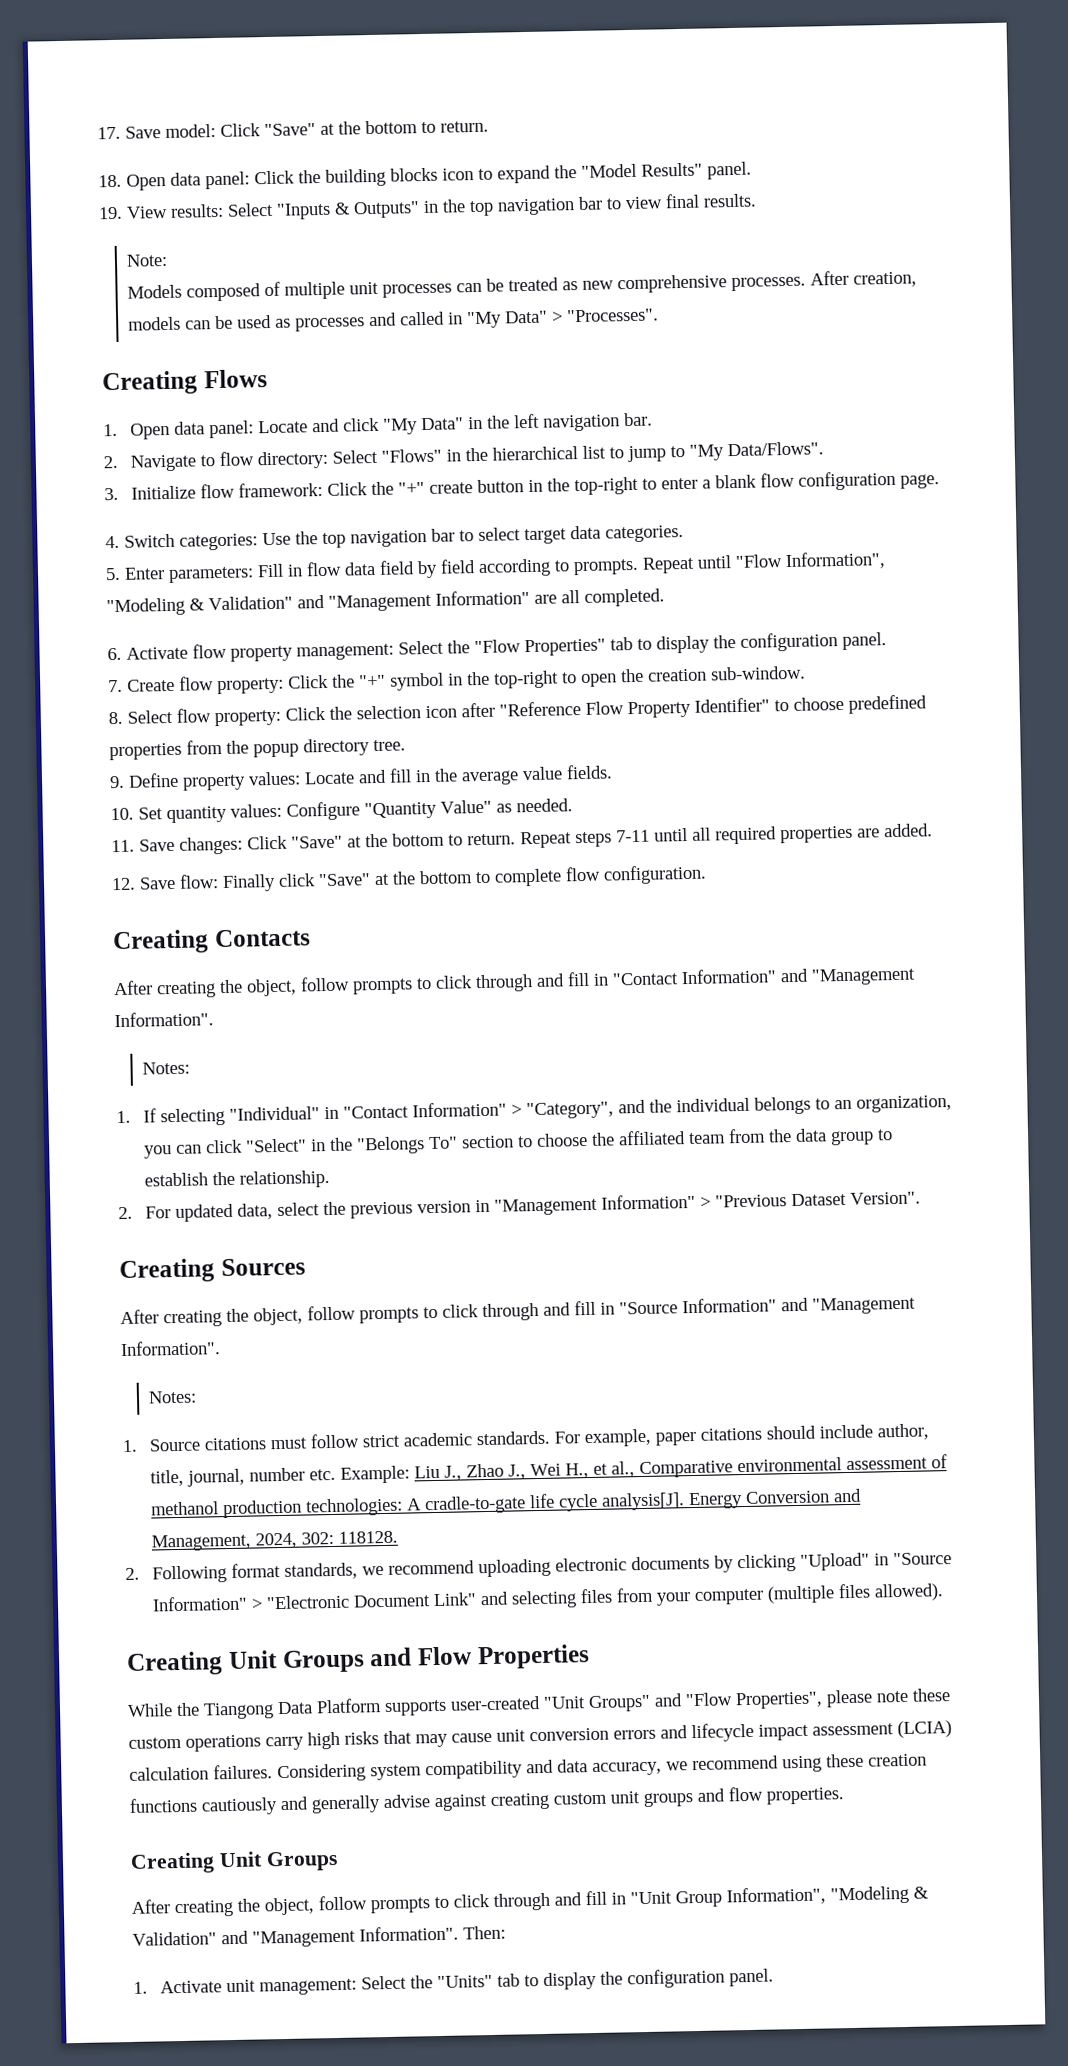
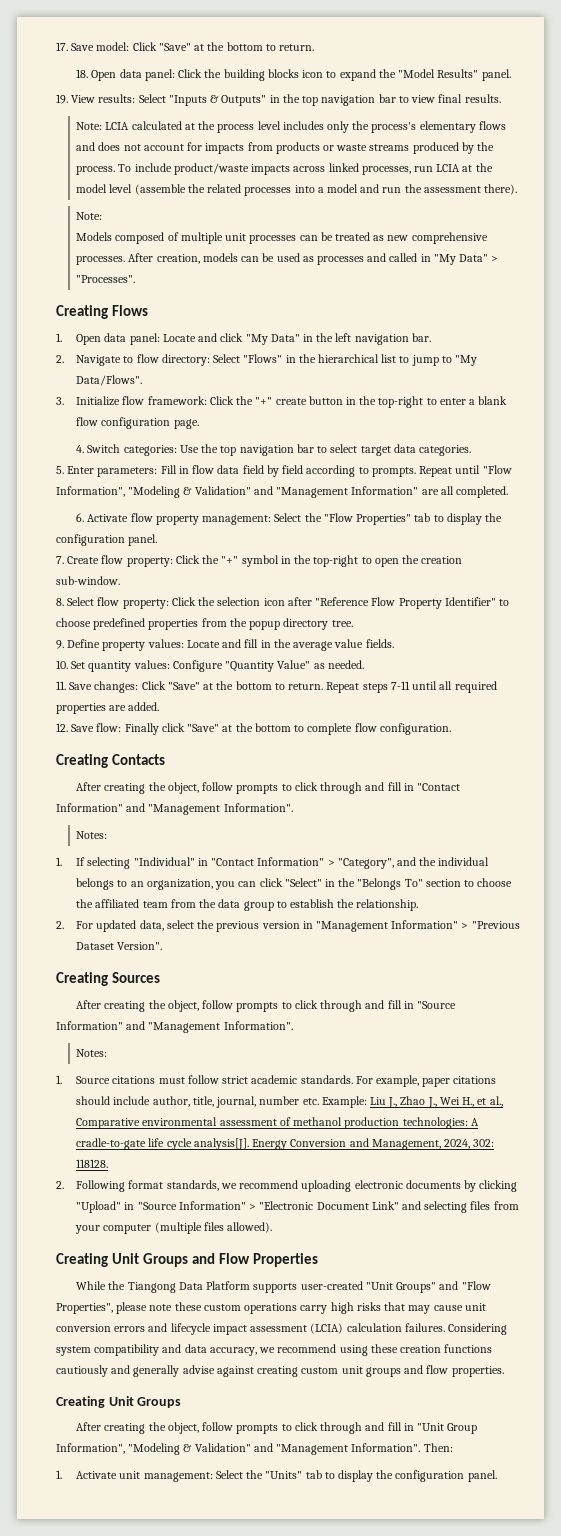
(757, 200) none -> [76,121,506,133] [76,142,495,154] [76,163,493,175] [76,184,518,196] // Note: LCIA calculated at the process level includes only the process's elementary flows and does not account for impacts from products or waste streams produced by the process. To include product/waste impacts across linked processes, run LCIA at the model level (assemble the related processes into a model and run the assessment there).

